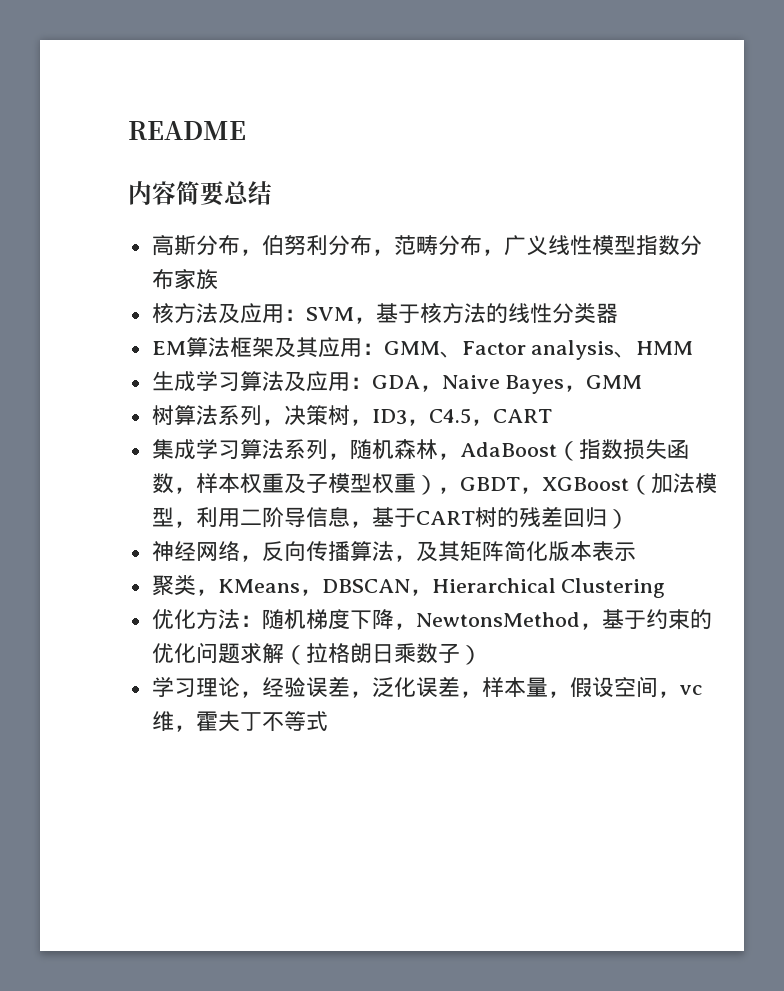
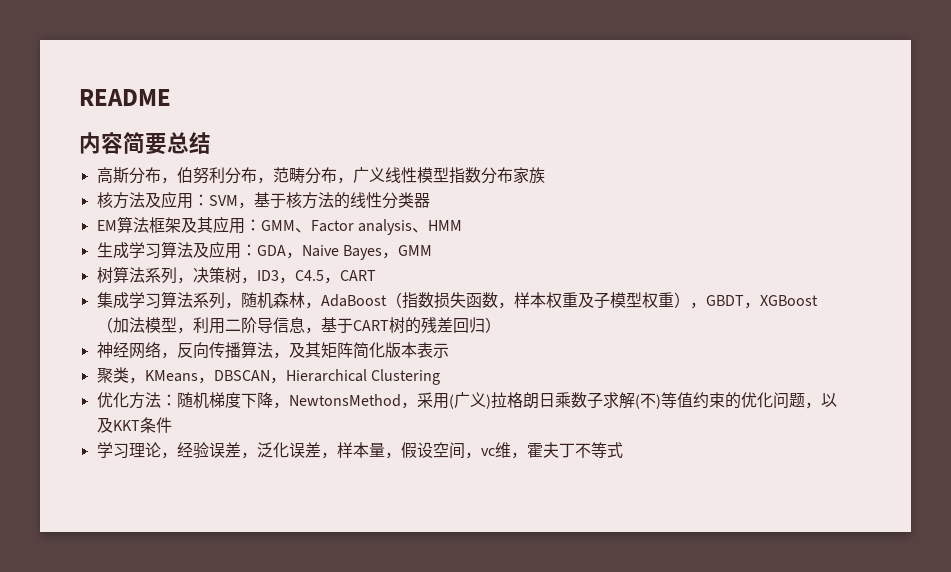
[601,609,712,630] [151,642,482,665] 基于约束的优化问题求解（拉格朗日乘数子） -> [416,392,837,409] [96,417,172,433] 采用(广义)拉格朗日乘数子求解(不)等值约束的优化问题，以及KKT条件

